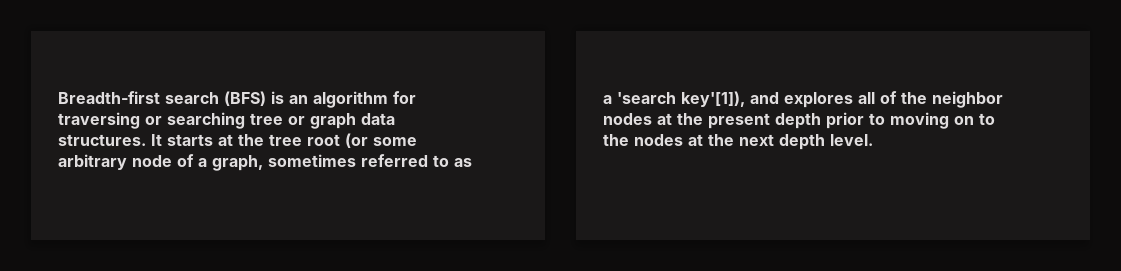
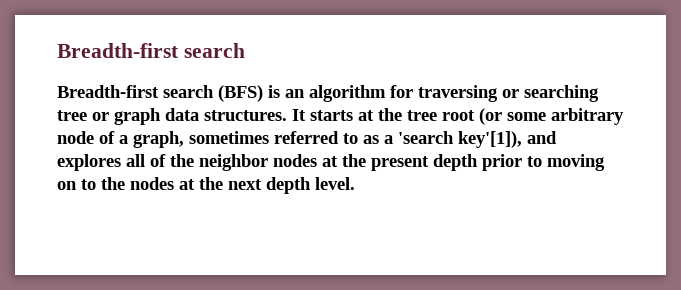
[58,91,219,104] Breadth-first search -> [57,43,245,58] [57,85,214,98] Breadth-first search // Breadth-first search

